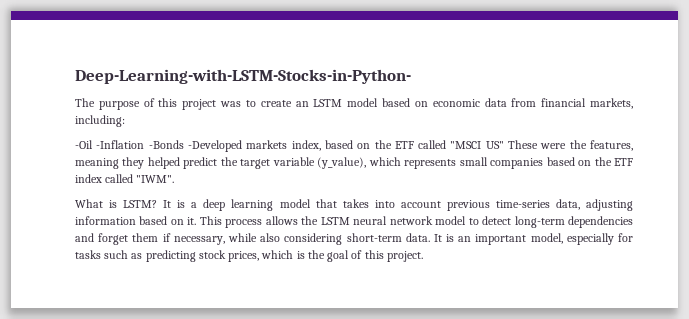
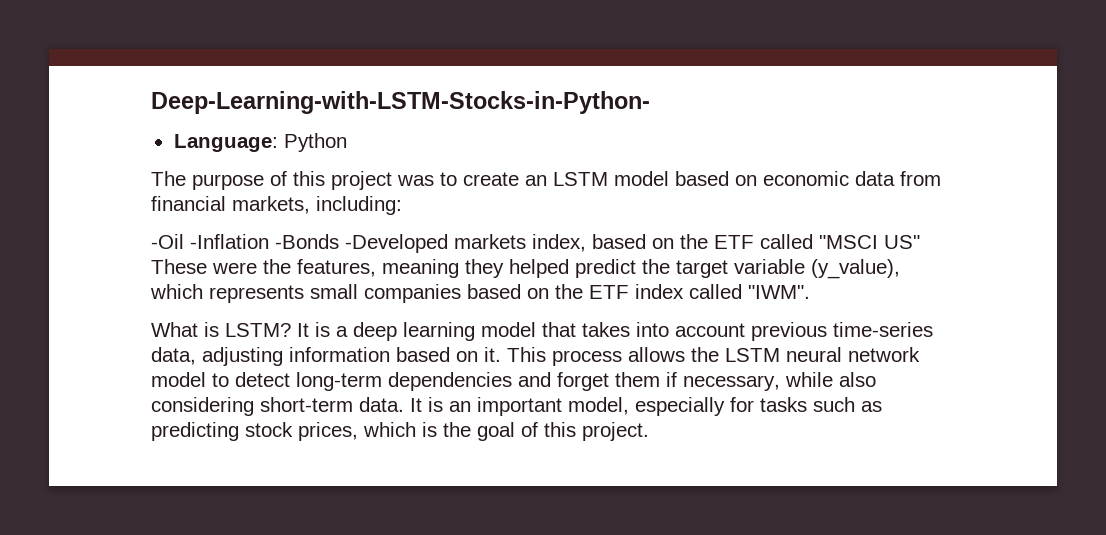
(411, 76) none -> [173,133,347,152] // Language: Python

